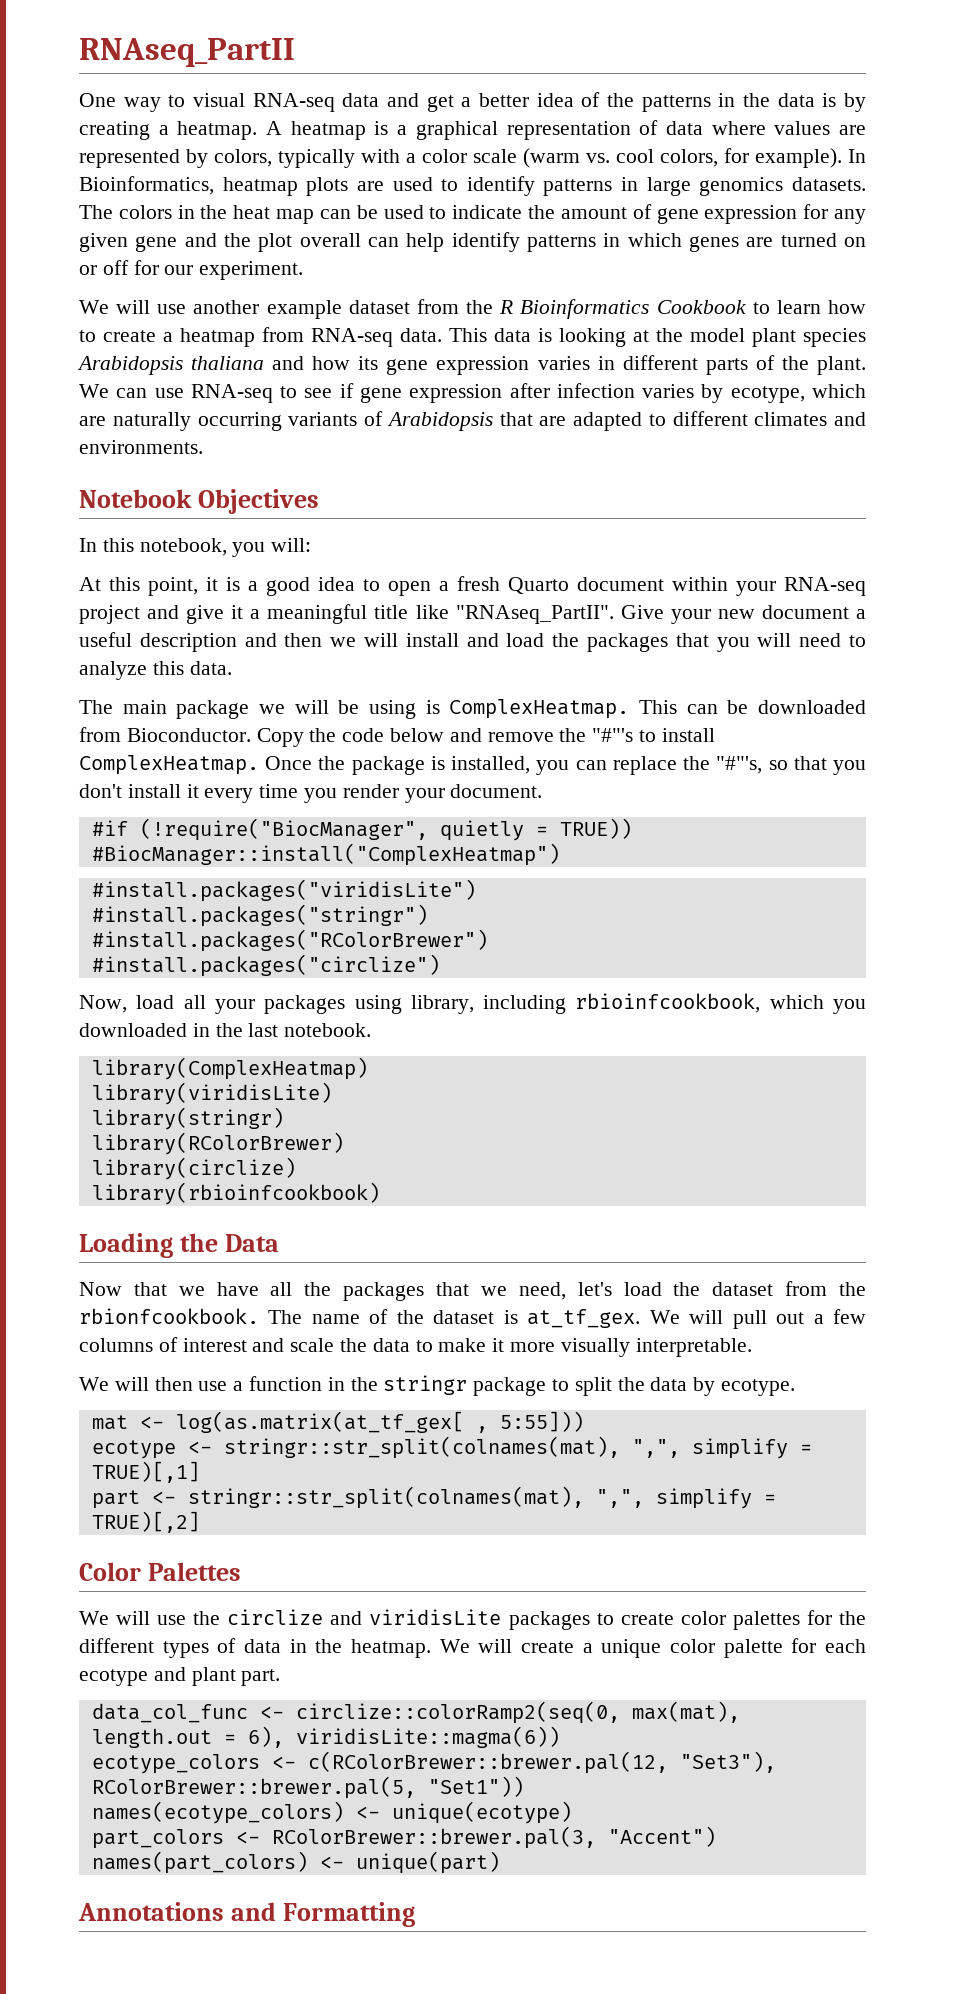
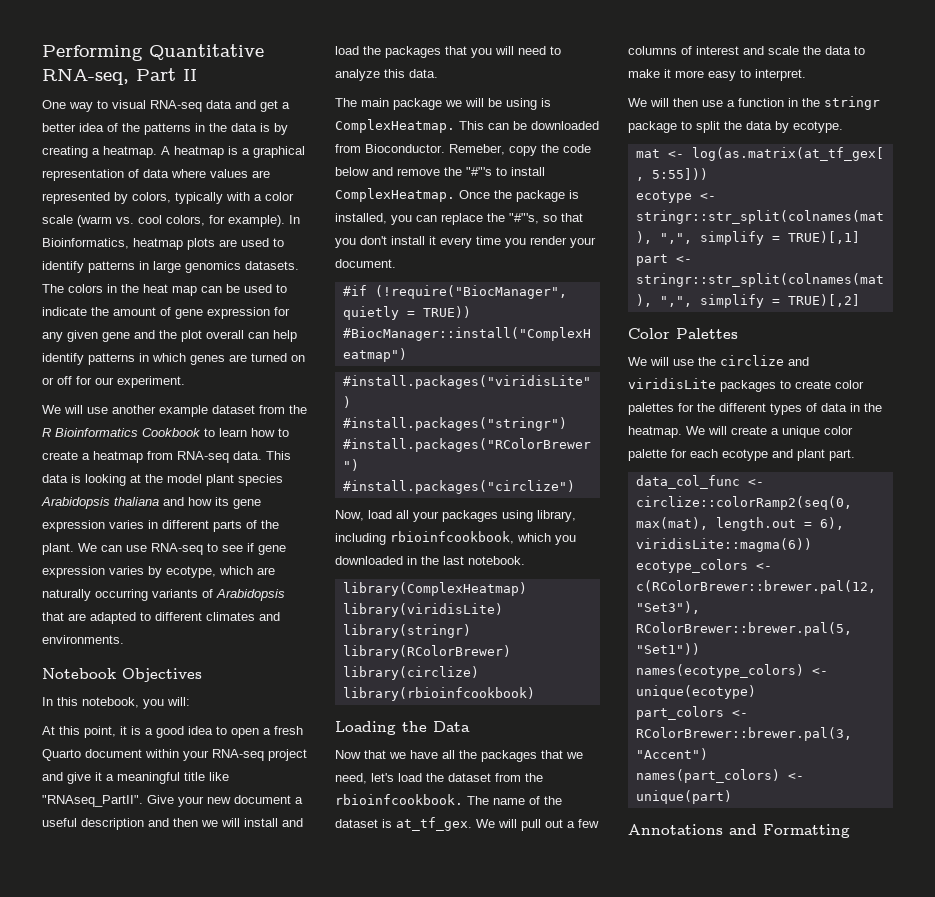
[79,38,295,67] RNAseq_PartII -> [42,44,264,61] [42,68,197,85] Performing Quantitative RNA-seq, Part II
[509,383,635,398] after infection -> (105, 572) none
[256,728,304,747] Copy -> [449,144,537,156] Remeber, copy
[79,1308,259,1324] rbionfcookbook. -> [335,794,463,805] rbioinfcookbook.
[560,1338,752,1357] visually interpretable. -> [708,69,806,81] easy to interpret.

